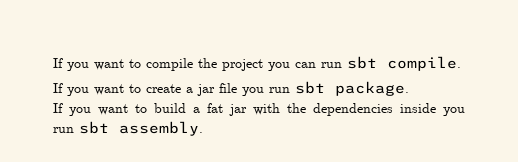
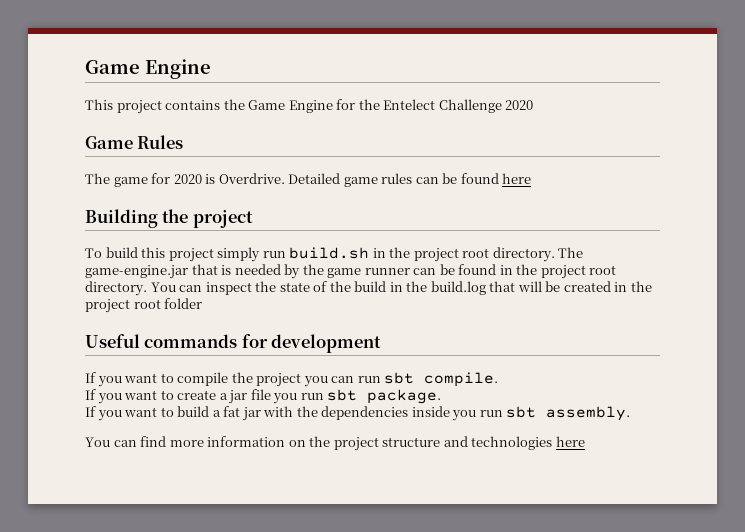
(53, 63) none -> [85,59,211,79] [85,99,534,114] [85,135,184,149] [85,173,532,187] [85,209,253,228] [85,247,584,262] [85,264,617,279] [85,281,652,296] [85,298,203,313] [85,334,382,353] Game Engine // This project contains the Game Engine for the Entelect Challenge 2020 // Game Rules // The game for 2020 is Overdrive. Detailed game rules can be found here // Building the project // To build this project simply run build.sh in the project root directory. The game-engine.jar that is needed by the game runner can be found in the project root directory. You can inspect the state of the build in the build.log that will be created in the project root folder // Useful commands for development //
(203, 128) none -> [85,436,585,451] // You can find more information on the project structure and technologies here

